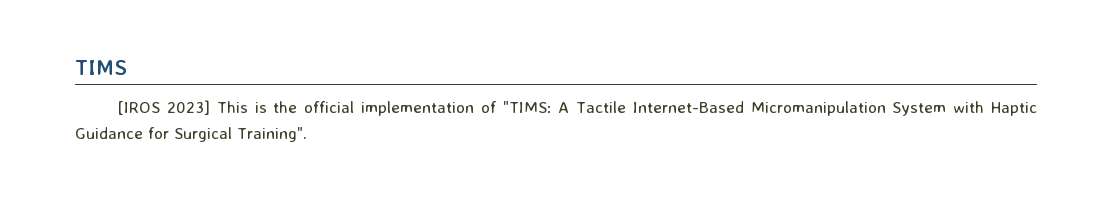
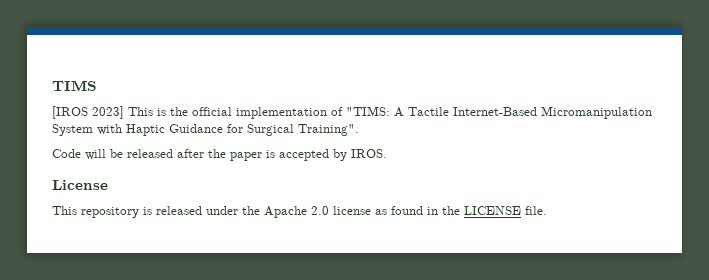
(307, 134) none -> [52,149,387,161] [52,180,108,190] [52,206,547,218] // Code will be released after the paper is accepted by IROS. // License // This repository is released under the Apache 2.0 license as found in the LICENSE file.

